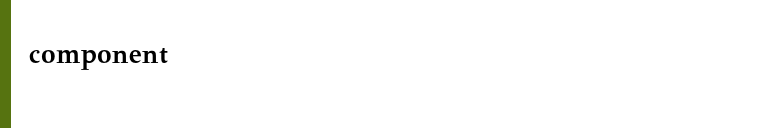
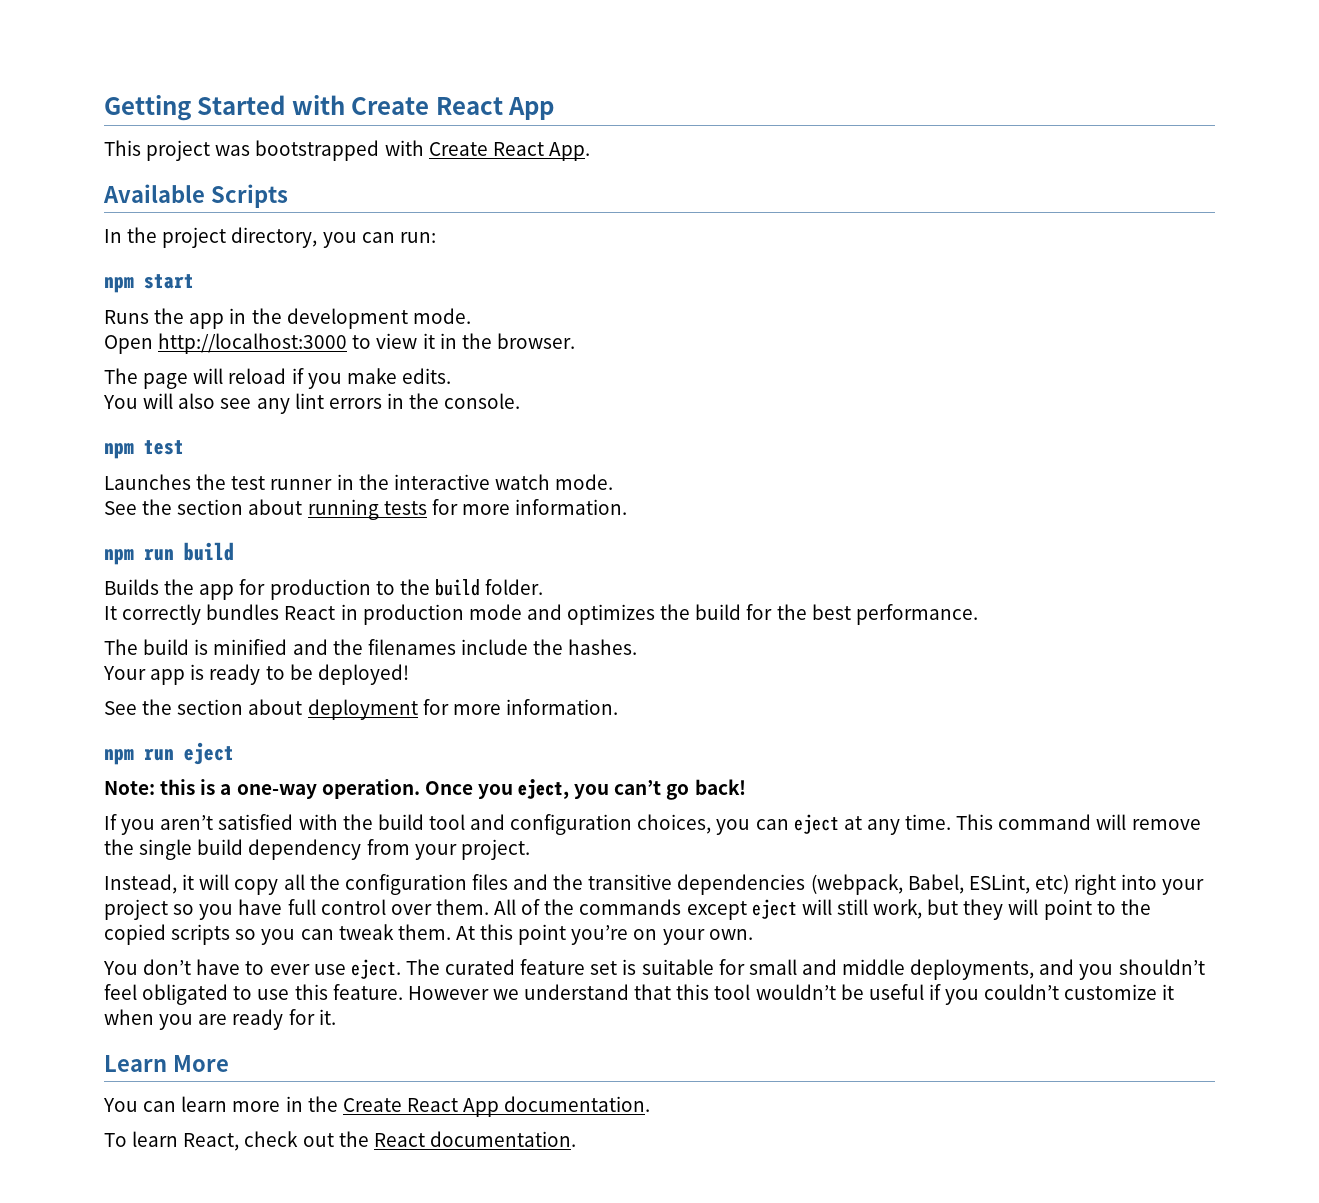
[29,48,168,70] component -> [104,95,555,121] [104,140,590,161] [103,184,288,208] [104,227,436,248] [104,274,194,293] [104,308,471,329] [104,333,575,354] [104,368,451,389] [103,393,521,414] [104,440,184,459] [104,474,614,490] [104,499,628,520] [104,542,234,565] [104,579,544,600] [104,604,978,625] [104,639,638,655] [103,664,409,685] [104,699,618,720] [104,742,234,765] [104,779,746,800] [104,814,1201,835] [104,839,530,860] [104,874,1205,895] [104,899,1151,920] [104,924,753,945] [103,959,1205,980] [104,984,1175,1005] [104,1009,336,1030] [104,1055,229,1072] [103,1096,651,1117] [104,1131,576,1151] Getting Started with Create React App // This project was bootstrapped with Create React App. // Available Scripts // In the project directory, you can run: // npm start // Runs the app in the development mode. // Open http://localhost:3000 to view it in the browser. // The page will reload if you make edits. // You will also see any lint errors in the console. // npm test // Launches the test runner in the interactive watch mode. // See the section about running tests for more information. // npm run build // Builds the app for production to the build folder. // It correctly bundles React in production mode and optimizes the build for the best performance. // The build is minified and the filenames include the hashes. // Your app is ready to be deployed! // See the section about deployment for more information. // npm run eject // Note: this is a one-way operation. Once you eject, you can’t go back! // If you aren’t satisfied with the build tool and configuration choices, you can eject at any time. This command will remove the single build dependency from your project. // Instead, it will copy all the configuration files and the transitive dependencies (webpack, Babel, ESLint, etc) right into your project so you have full control over them. All of the commands except eject will still work, but they will point to the copied scripts so you can tweak them. At this point you’re on your own. // You don’t have to ever use eject. The curated feature set is suitable for small and middle deployments, and you shouldn’t feel obligated to use this feature. However we understand that this tool wouldn’t be useful if you couldn’t customize it when you are ready for it. // Learn More // You can learn more in the Create React App documentation. // To learn React, check out the React documentation.

